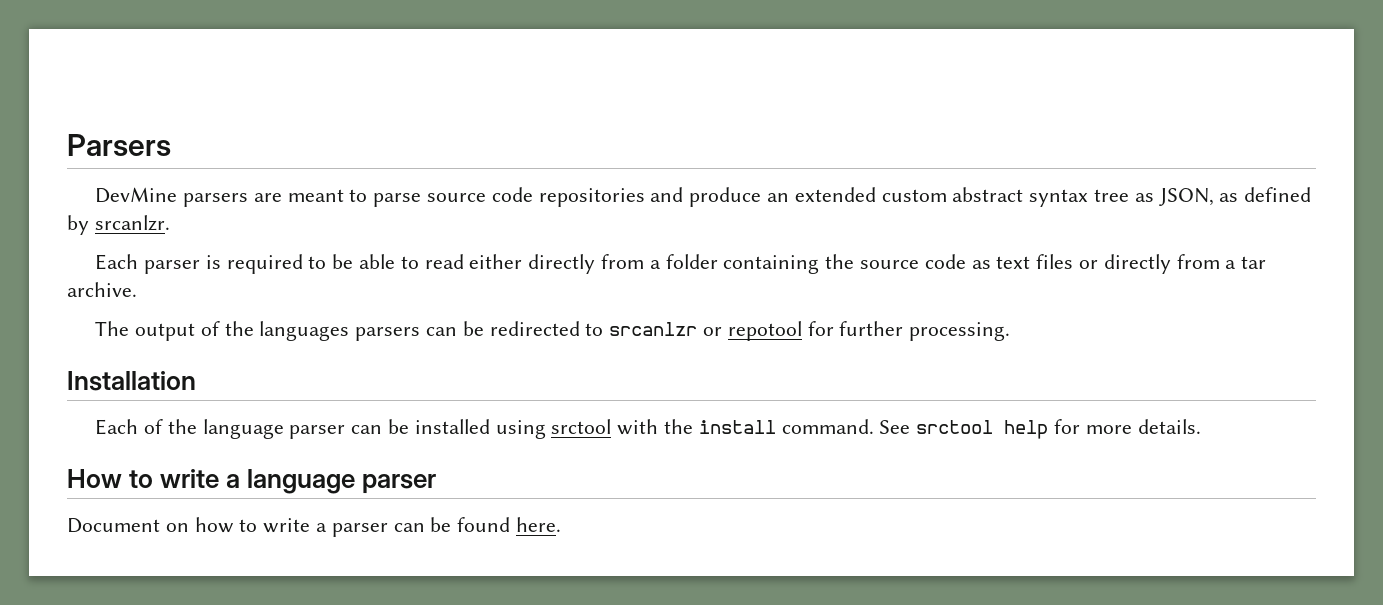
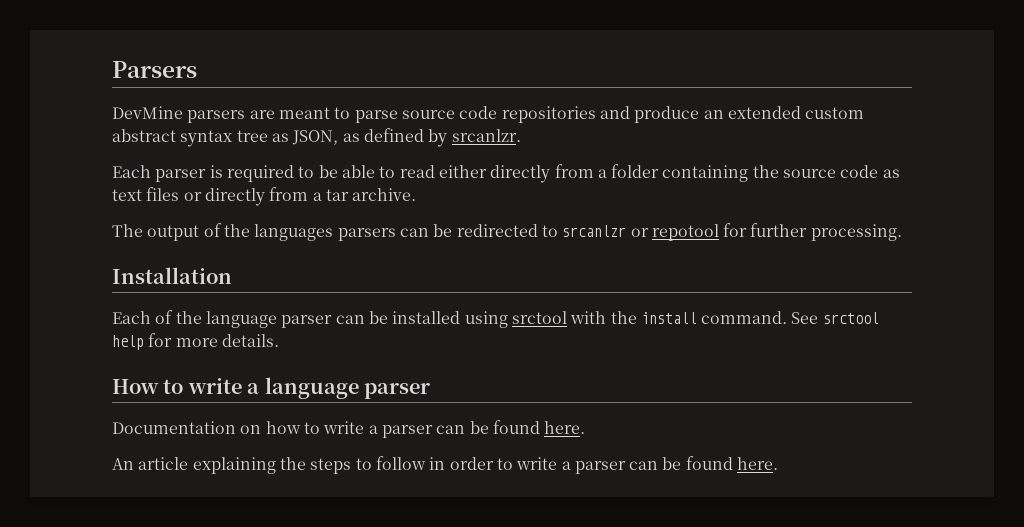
[67,518,160,533] Document -> [112,421,236,434] Documentation
(562, 524) none -> [112,456,779,474] // An article explaining the steps to follow in order to write a parser can be found here.

